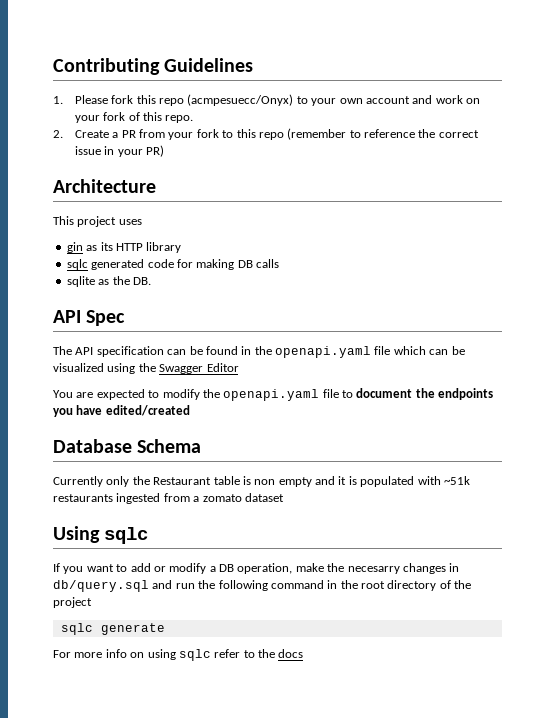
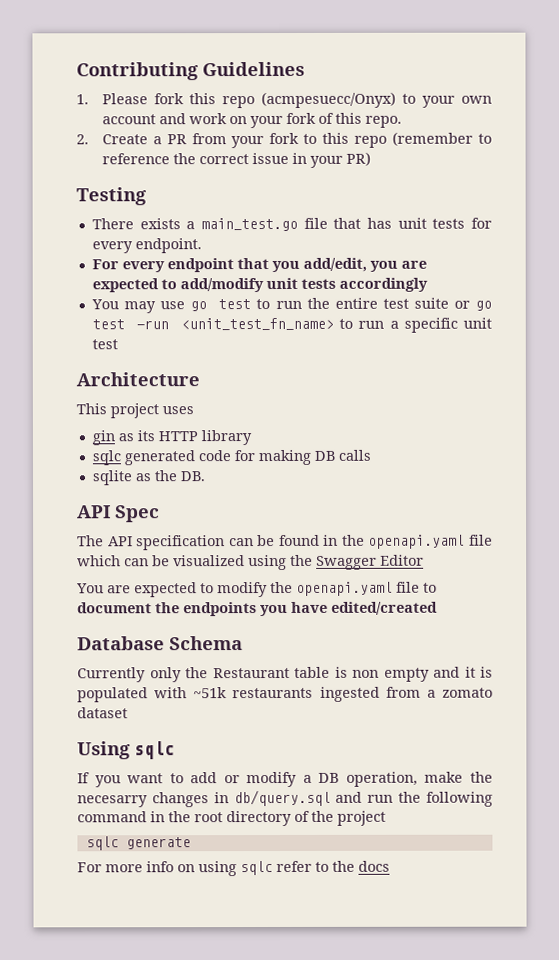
(165, 151) none -> [76,187,147,206] [91,217,492,232] [91,238,202,254] [91,257,427,273] [91,277,428,293] [90,297,493,314] [91,317,492,333] [91,339,118,350] // Testing // There exists a main_test.go file that has unit tests for every endpoint. // For every endpoint that you add/edit, you are expected to add/modify unit tests accordingly // You may use go test to run the entire test suite or go test -run <unit_test_fn_name> to run a specific unit test

